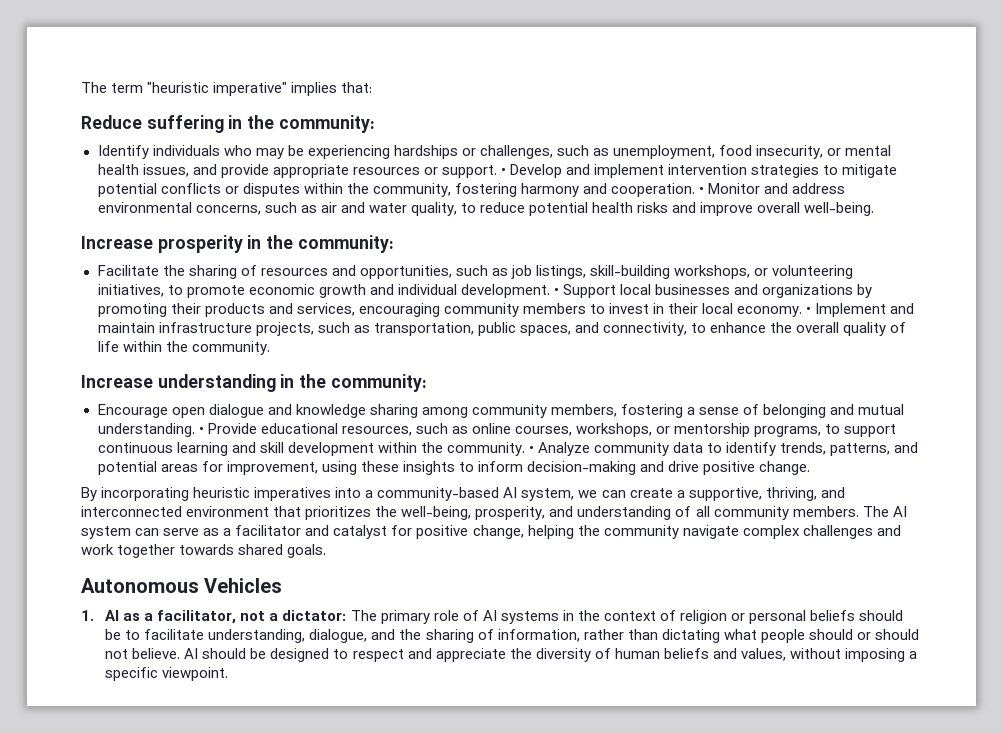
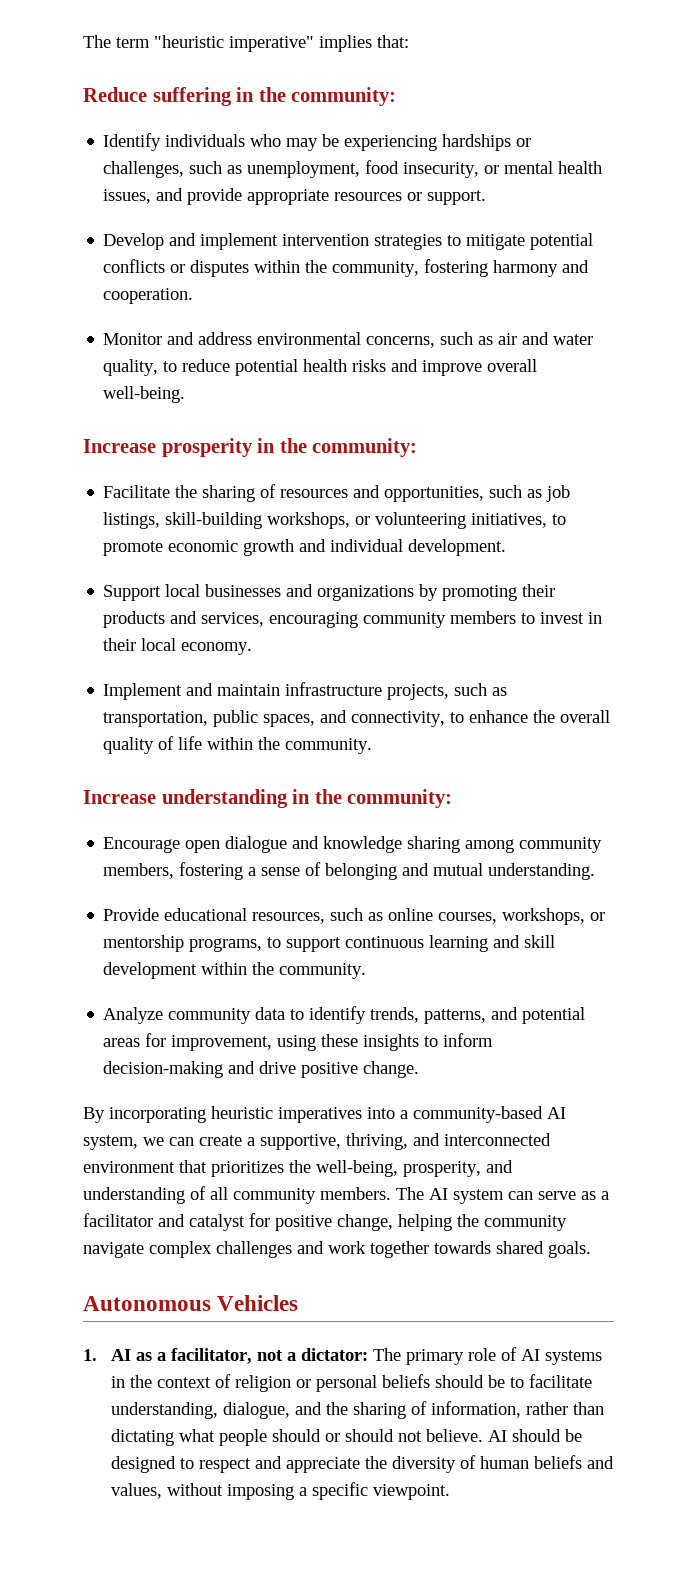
[500,168,506,175] • -> (487, 197) //
[699,187,705,194] • -> (194, 296) //
[553,288,559,295] • -> (507, 547) //
[806,307,812,314] • -> (253, 648) //
[198,427,204,434] • -> (596, 871) //
[528,446,534,453] • -> (367, 971) //

